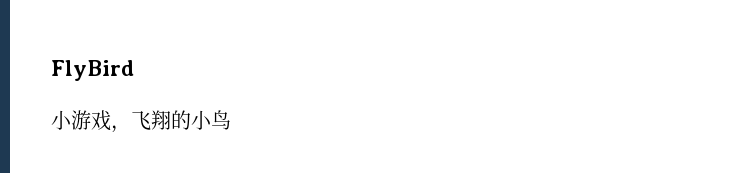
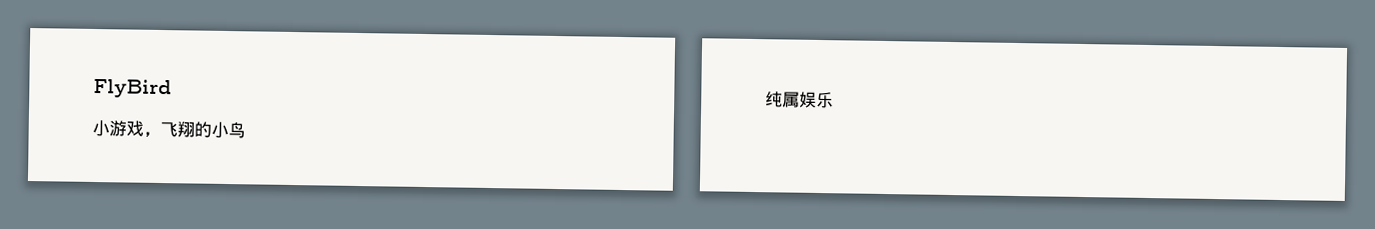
(231, 120) none -> [765,91,834,109] // 纯属娱乐

